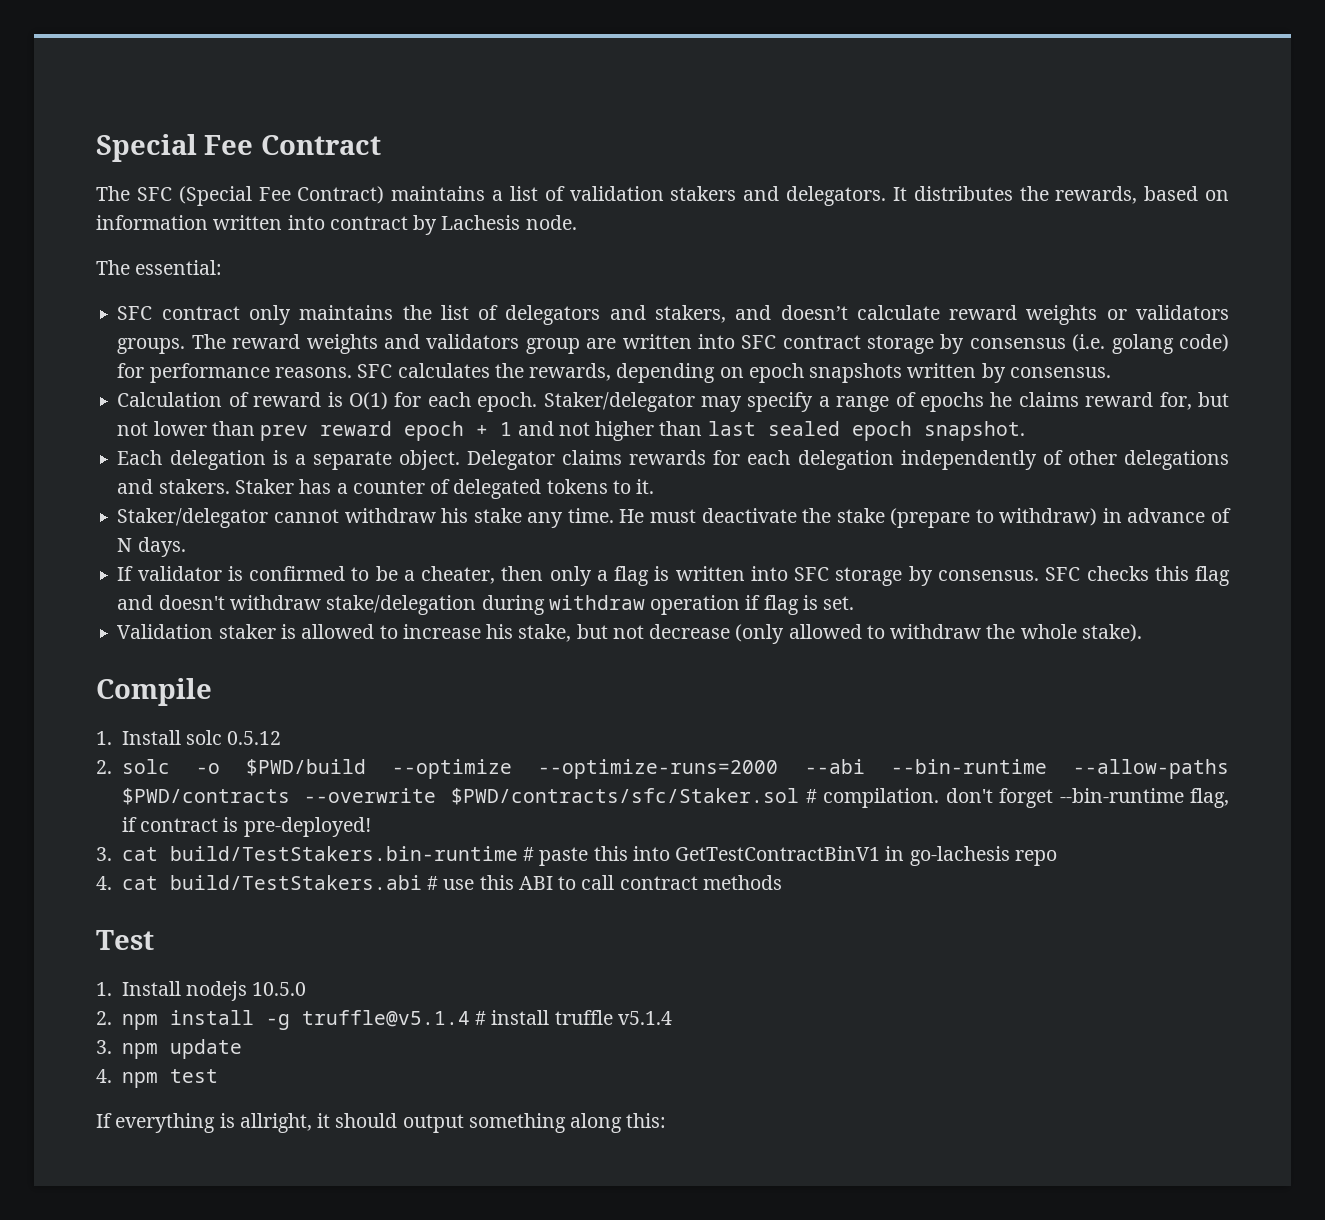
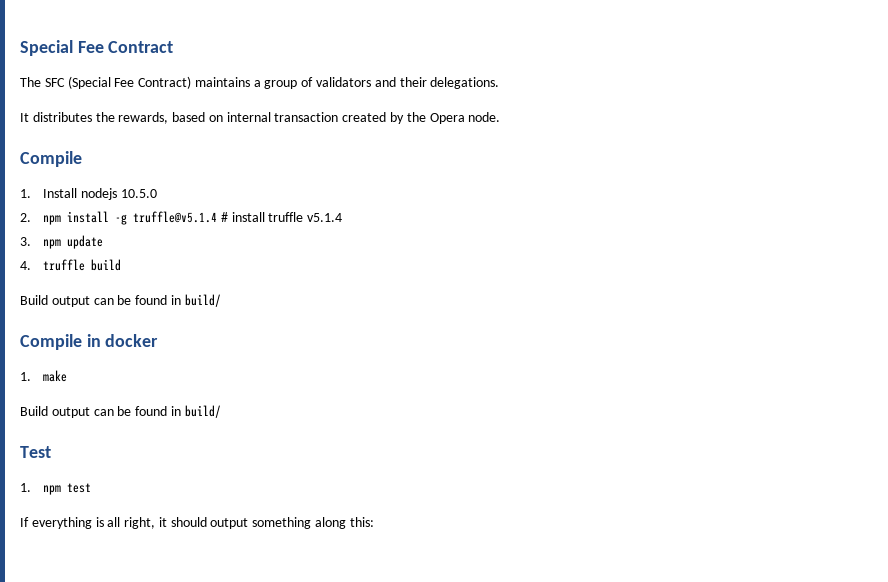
[509,186,887,206] list of validation stakers and delegators. -> [264,77,500,89] group of validators and their delegations. //
[96,215,577,235] [96,260,223,275] [117,305,1229,325] [117,334,1229,354] [117,363,1111,383] [117,392,1229,412] [117,421,1025,441] [117,450,1230,470] [117,479,655,499] [117,508,1231,528] [117,537,186,557] [117,566,1231,586] [117,595,855,615] [117,624,1142,644] [96,678,212,706] [96,730,282,745] [96,759,1229,779] [121,788,1229,808] [121,817,371,837] [96,846,1057,866] [96,875,782,890] [96,930,154,950] information written into contract by Lachesis node. // The essential: // SFC contract only maintains the list of delegators and stakers, and doesn’t calculate reward weights or validators groups. The reward weights and validators group are written into SFC contract storage by consensus (i.e. golang code) for performance reasons. SFC calculates the rewards, depending on epoch snapshots written by consensus. // Calculation of reward is O(1) for each epoch. Staker/delegator may specify a range of epochs he claims reward for, but not lower than prev reward epoch + 1 and not higher than last sealed epoch snapshot. // Each delegation is a separate object. Delegator claims rewards for each delegation independently of other delegations and stakers. Staker has a counter of delegated tokens to it. // Staker/delegator cannot withdraw his stake any time. He must deactivate the stake (prepare to withdraw) in advance of N days. // If validator is confirmed to be a cheater, then only a flag is written into SFC storage by consensus. SFC checks this flag and doesn't withdraw stake/delegation during withdraw operation if flag is set. // Validation staker is allowed to increase his stake, but not decrease (only allowed to withdraw the whole stake). // Compile // 1. Install solc 0.5.12 // 2. solc -o $PWD/build --optimize --optimize-runs=2000 --abi --bin-runtime --allow-paths $PWD/contracts --overwrite $PWD/contracts/sfc/Staker.sol # compilation. don't forget --bin-runtime flag, if contract is pre-deployed! // 3. cat build/TestStakers.bin-runtime # paste this into GetTestContractBinV1 in go-lachesis repo // 4. cat build/TestStakers.abi # use this ABI to call contract methods // Test -> [226,112,501,124] [20,151,82,167] internal transaction created by the Opera node. // Compile
(112, 1076) none -> [42,259,121,271] [20,294,221,307] [20,334,159,350] [20,370,67,382] [20,405,221,418] [20,446,51,458] [20,483,31,492] truffle build // Build output can be found in build/ // Compile in docker // 1. make // Build output can be found in build/ // Test // 1.
[239,1113,312,1133] allright, -> [107,517,156,529] all right,

